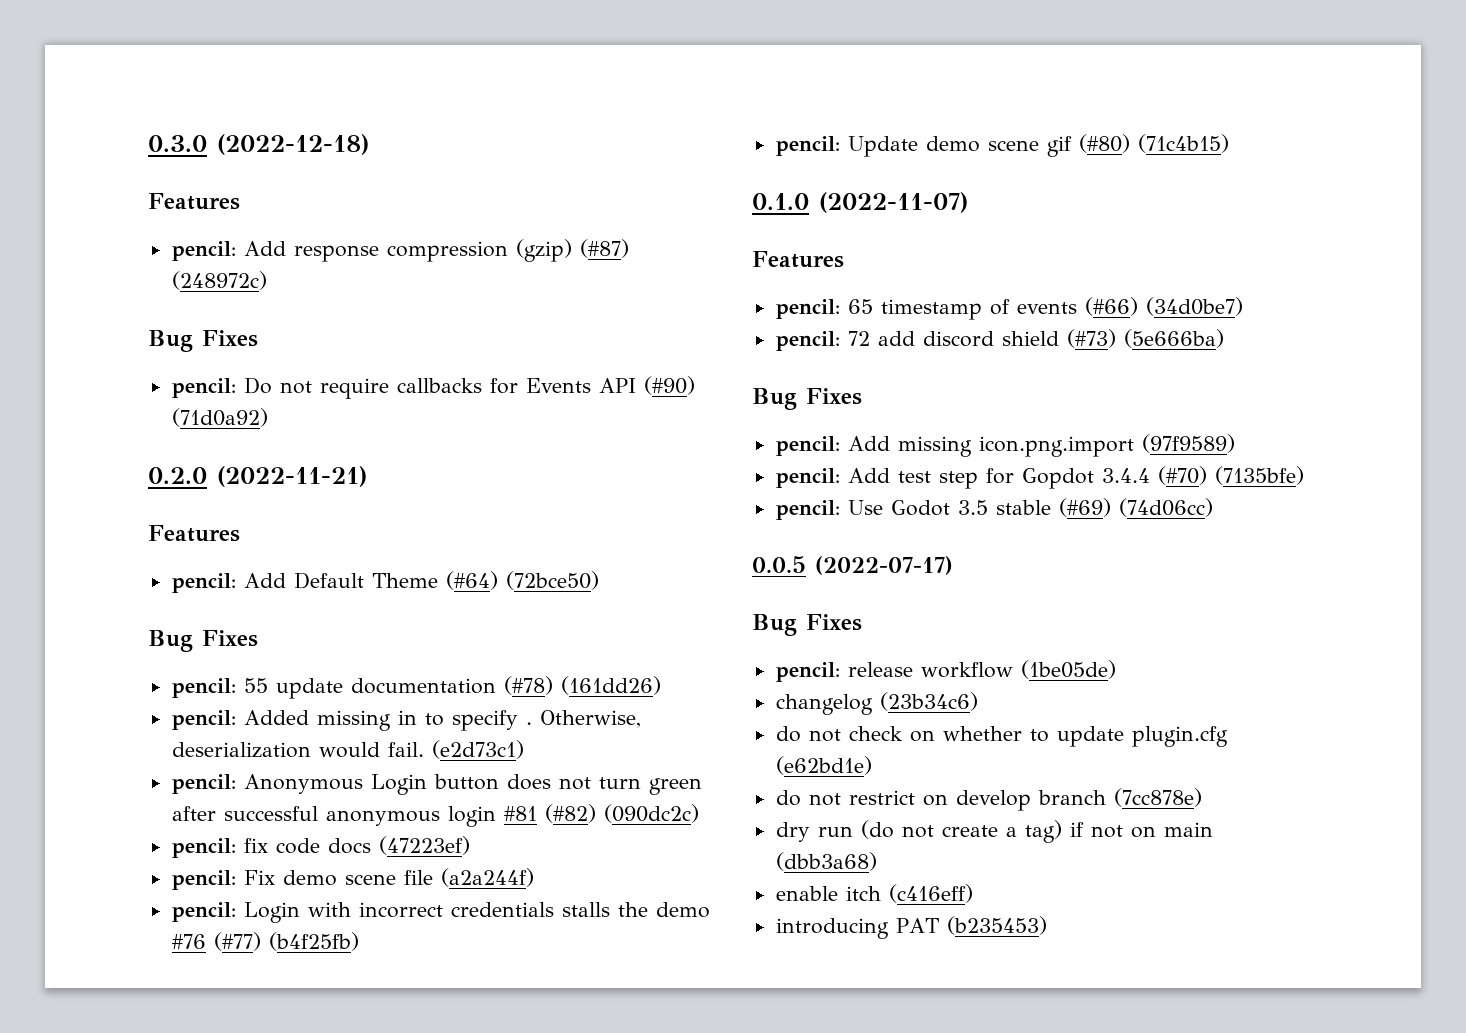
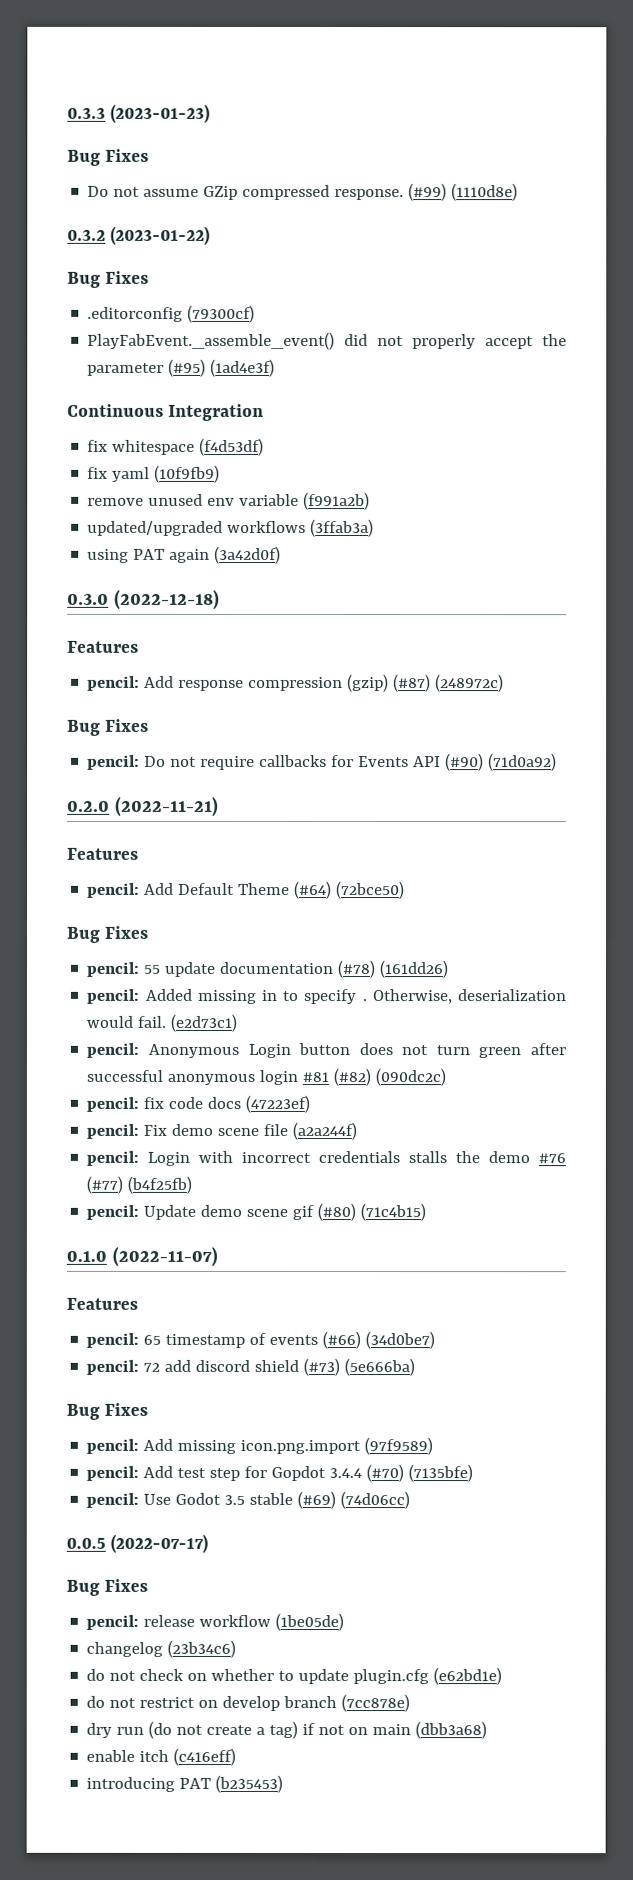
(148, 143) none -> [67,103,211,123] [67,148,150,166] [87,183,519,202] [67,225,211,245] [67,270,150,288] [87,304,256,323] [87,331,567,351] [87,358,276,377] [67,403,265,421] [87,437,265,456] [87,464,221,483] [87,491,371,511] [87,518,375,538] [87,545,282,564] 0.3.3 (2023-01-23) // Bug Fixes // Do not assume GZip compressed response. (#99) (1110d8e) // 0.3.2 (2023-01-22) // Bug Fixes // .editorconfig (79300cf) // PlayFabEvent._assemble_event() did not properly accept the parameter (#95) (1ad4e3f) // Continuous Integration // fix whitespace (f4d53df) // fix yaml (10f9fb9) // remove unused env variable (f991a2b) // updated/upgraded workflows (3ffab3a) // using PAT again (3a42d0f) //

